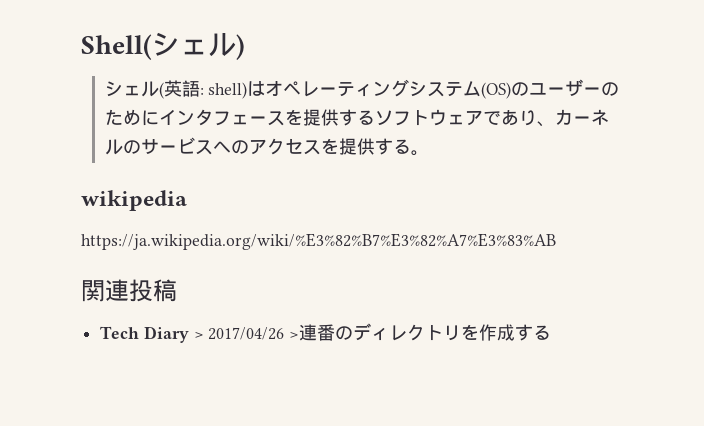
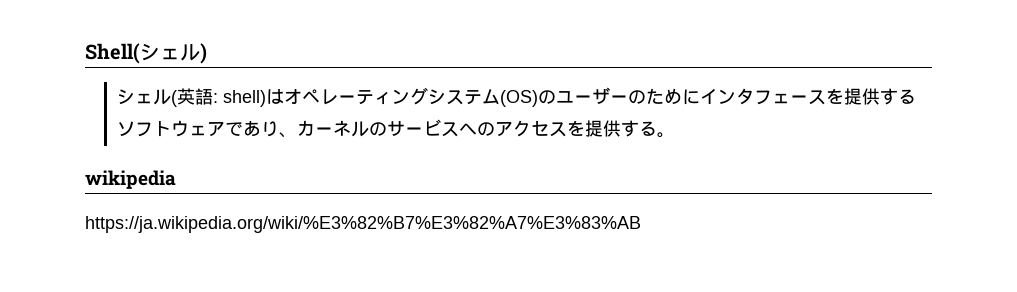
[81,279,177,302] [100,323,552,343] // 関連投稿 // Tech Diary > 2017/04/26 >連番のディレクトリを作成する -> (641, 224) none

